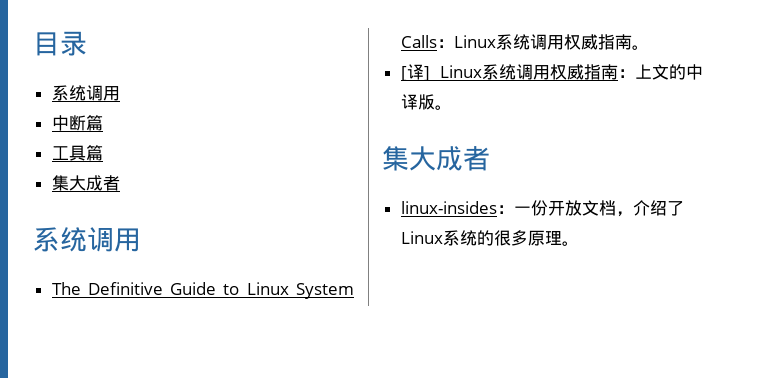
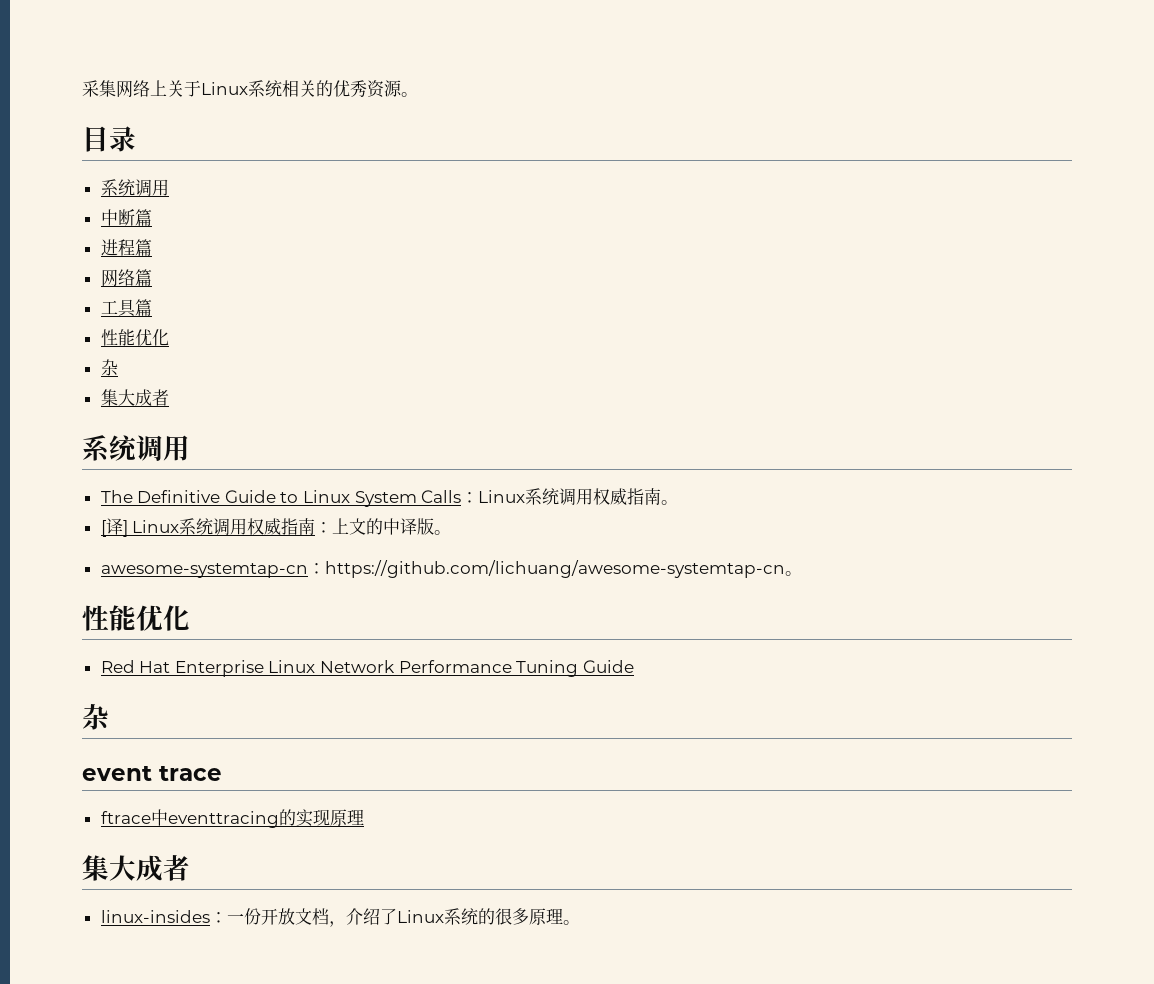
(33, 44) none -> [82,80,418,98] 采集网络上关于Linux系统相关的优秀资源。 //
(103, 123) none -> [100,239,152,256] [100,269,152,287] // 进程篇 // 网络篇
(103, 153) none -> [100,329,169,346] [100,359,118,376] // 性能优化 // 杂
(452, 107) none -> [100,560,802,578] [82,605,190,631] [100,660,634,677] [82,704,109,730] [82,766,222,781] [100,809,364,828] // awesome-systemtap-cn：https://github.com/lichuang/awesome-systemtap-cn。 // 性能优化 // Red Hat Enterprise Linux Network Performance Tuning Guide // 杂 // event trace // ftrace中eventtracing的实现原理

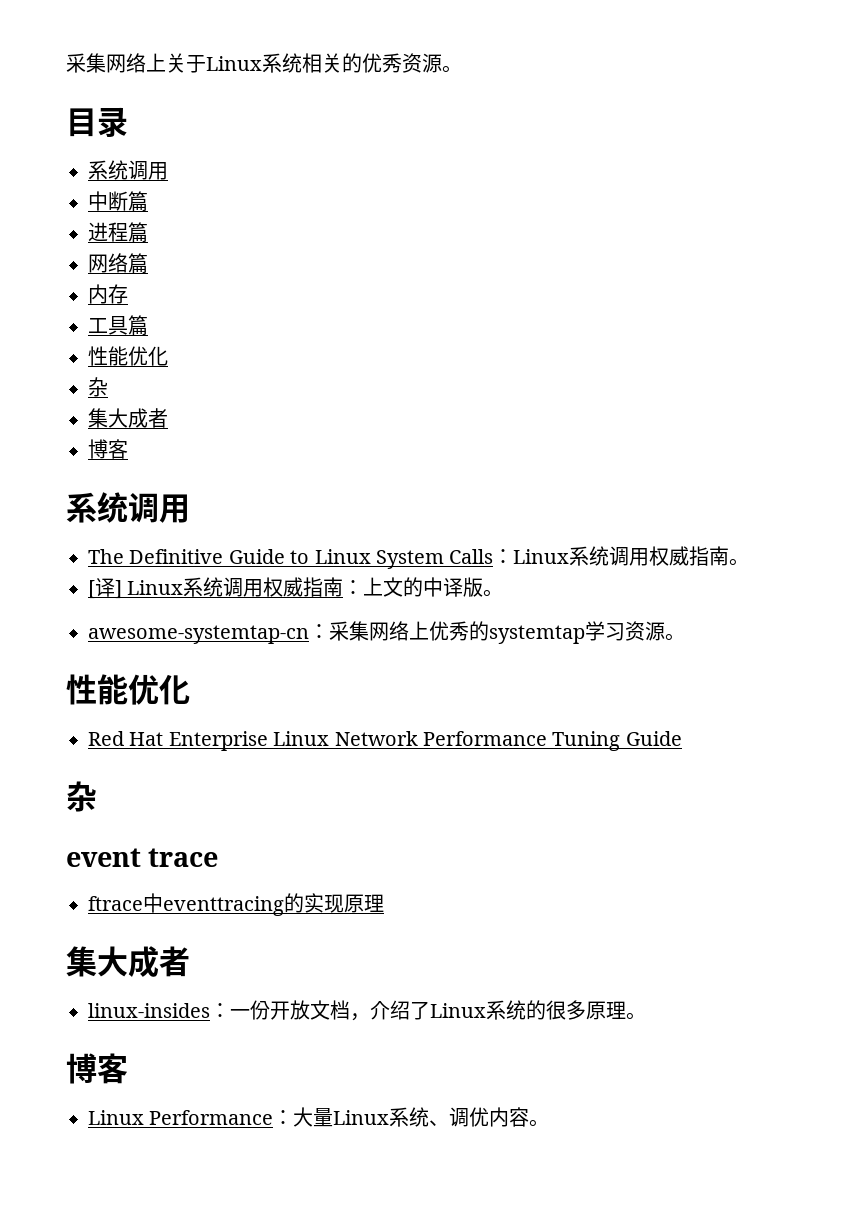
(152, 277) none -> [88,284,128,304] // 内存
(169, 397) none -> [88,439,128,459] // 博客
[324,560,785,578] https://github.com/lichuang/awesome-systemtap-cn -> [329,621,665,644] 采集网络上优秀的systemtap学习资源
(580, 922) none -> [66,1053,128,1084] [88,1107,550,1127] // 博客 // Linux Performance：大量Linux系统、调优内容。

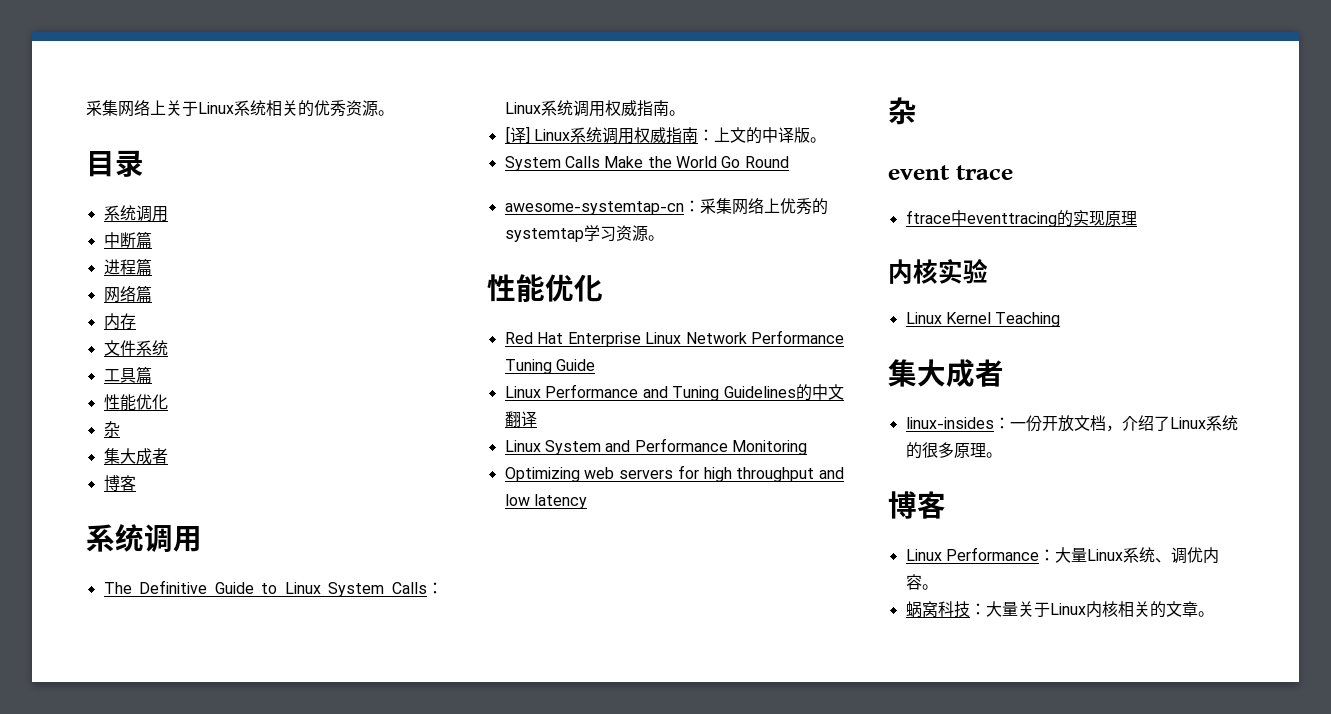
(128, 294) none -> [103,340,168,356] // 文件系统
(504, 593) none -> [504,156,789,171] // System Calls Make the World Go Round
(682, 738) none -> [504,384,844,401] [504,411,537,427] [504,438,807,455] [504,465,844,482] [504,494,587,509] // Linux Performance and Tuning Guidelines的中文翻译 // Linux System and Performance Monitoring // Optimizing web servers for high throughput and low latency
(384, 903) none -> [888,259,988,284] [905,312,1061,327] // 内核实验 // Linux Kernel Teaching
(550, 1123) none -> [905,601,1214,618] // 蜗窝科技：大量关于Linux内核相关的文章。

